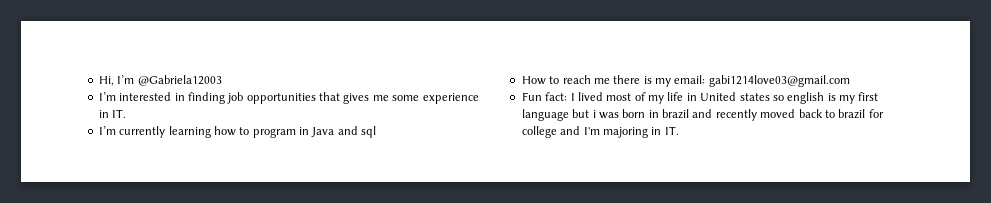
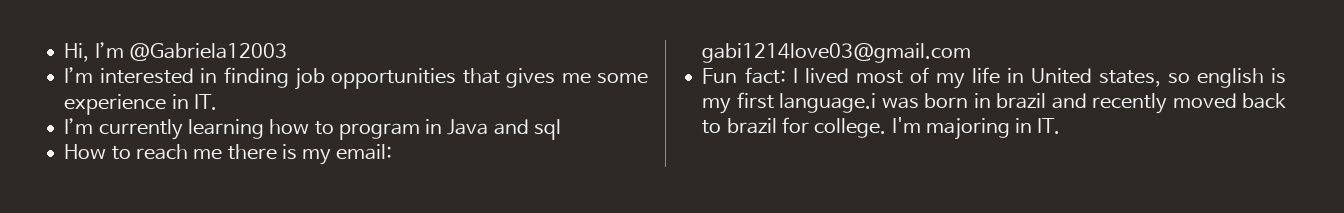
[739,93,770,101] states -> [1098,70,1161,87] states,
[521,109,596,121] language but i -> [779,93,877,113] language.i
[521,126,581,138] college and -> [814,118,887,138] college.

